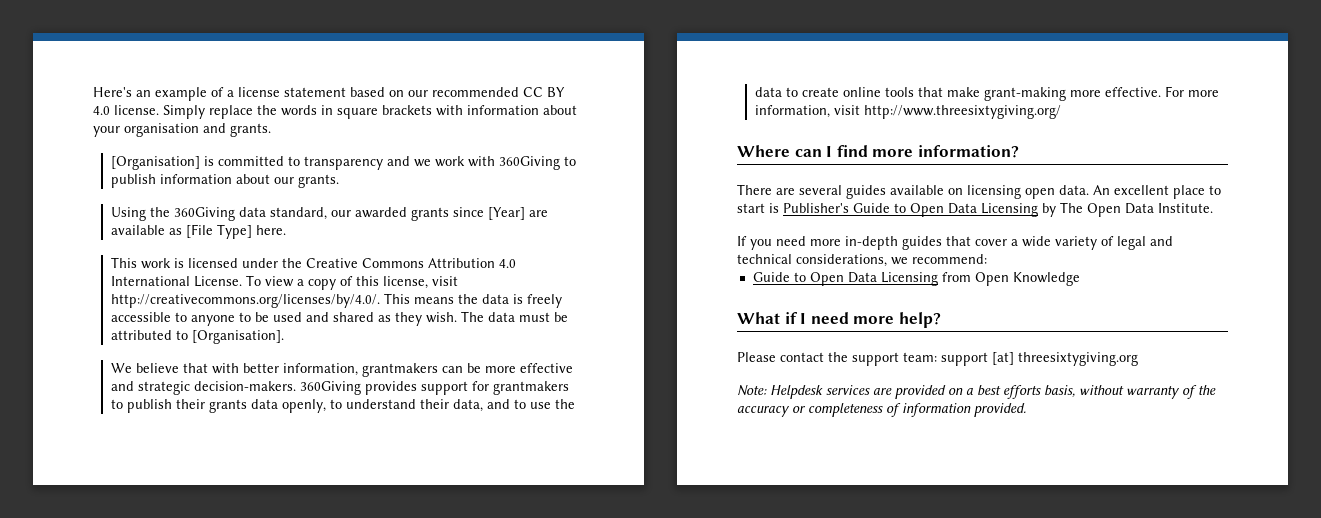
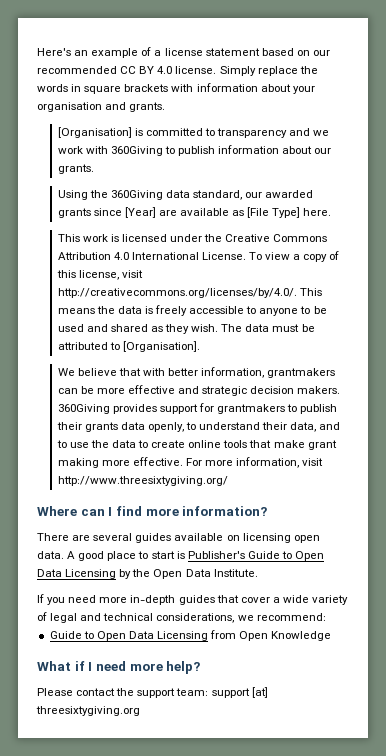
[193,381,296,391] decision-makers. -> [250,386,341,394] decision makers.
[983,87,1066,101] grant-making -> [307,440,337,450] [57,458,99,468] grant making
[1093,185,1169,195] An excellent -> [67,551,105,561] A good
[1060,202,1083,213] The -> [132,569,151,577] the
[737,385,1216,399] [737,403,1026,417] // Note: Helpdesk services are provided on a best efforts basis, without warranty of the accuracy or completeness of information provided. -> (140, 711) none

